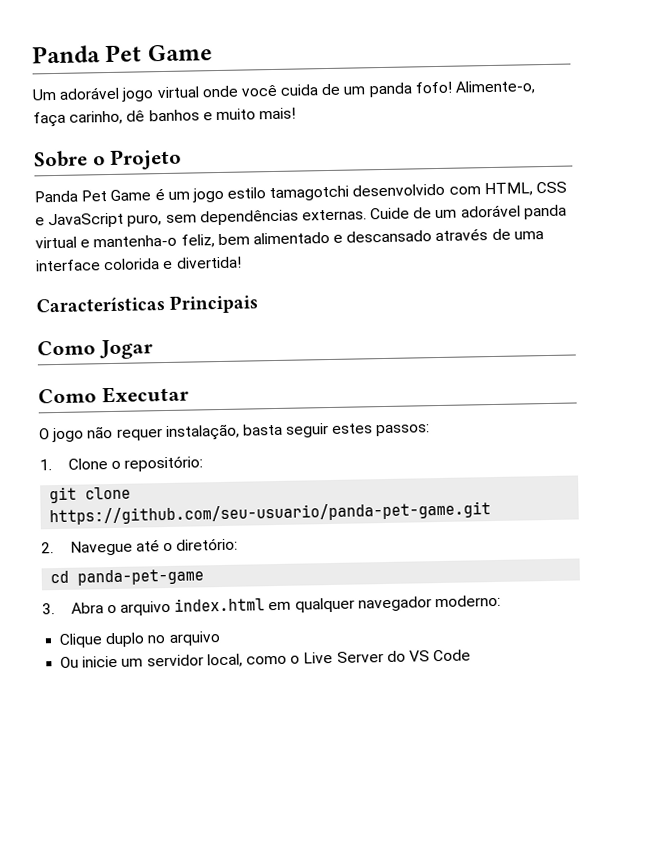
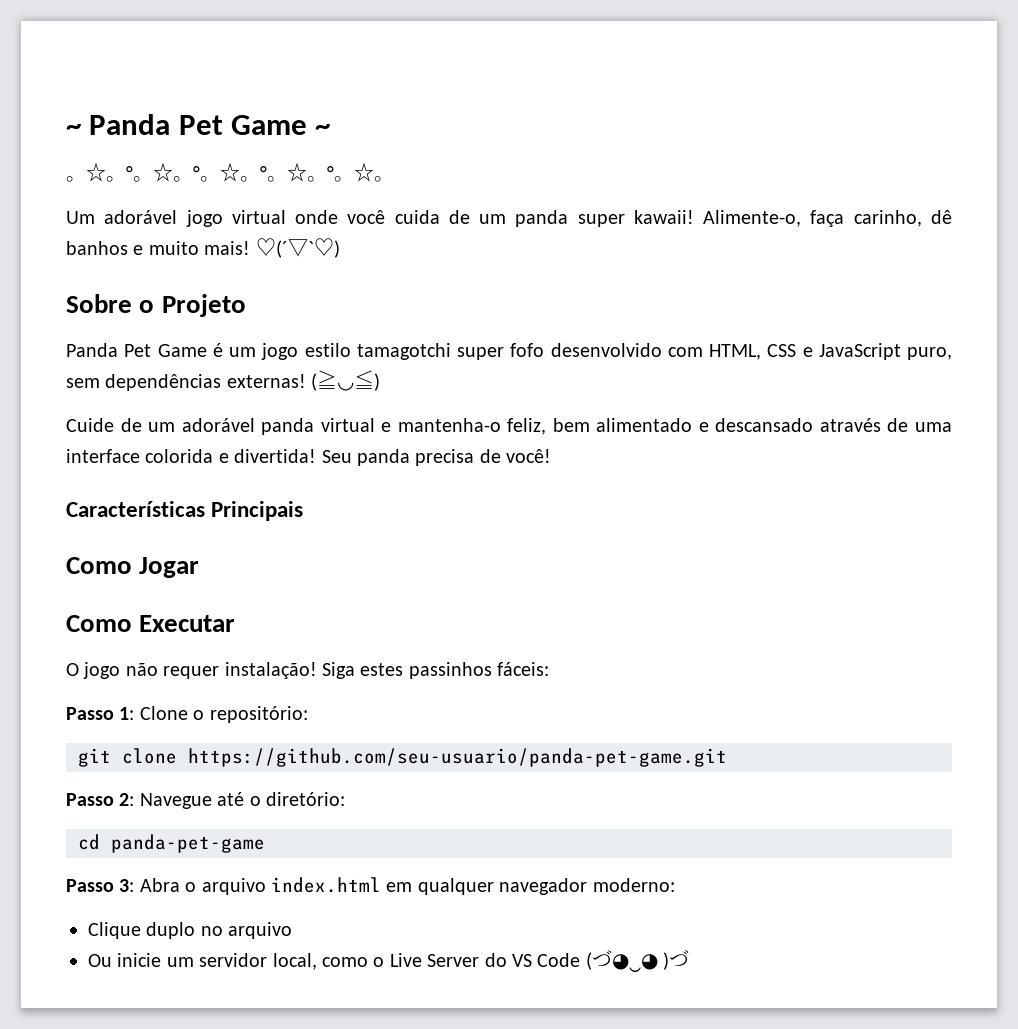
[32,44,213,64] Panda Pet Game -> [66,114,331,135] [66,162,394,182] ~ Panda Pet Game ~ // 。☆。°。☆。°。☆。°。☆。°。☆。
[414,81,452,94] fofo! -> [577,210,694,227] super kawaii!
(297, 113) none -> [255,238,340,258] ♡(´▽`♡)
(350, 193) none -> [457,343,545,360] super fofo
[301,209,367,221] externas. -> [226,370,381,391] externas! (≧◡≦) //
(242, 262) none -> [321,449,552,466] Seu panda precisa de você!
[165,423,431,442] [39,459,52,471] instalação, basta seguir estes passos: // 1. -> [224,662,550,679] [66,707,135,720] instalação! Siga estes passinhos fáceis: // Passo 1:
[41,542,54,554] 2. -> [66,793,135,806] Passo 2:
[42,603,55,615] 3. -> [66,879,135,892] Passo 3:
(472, 655) none -> [585,950,690,972] (づ◕‿◕ )づ

